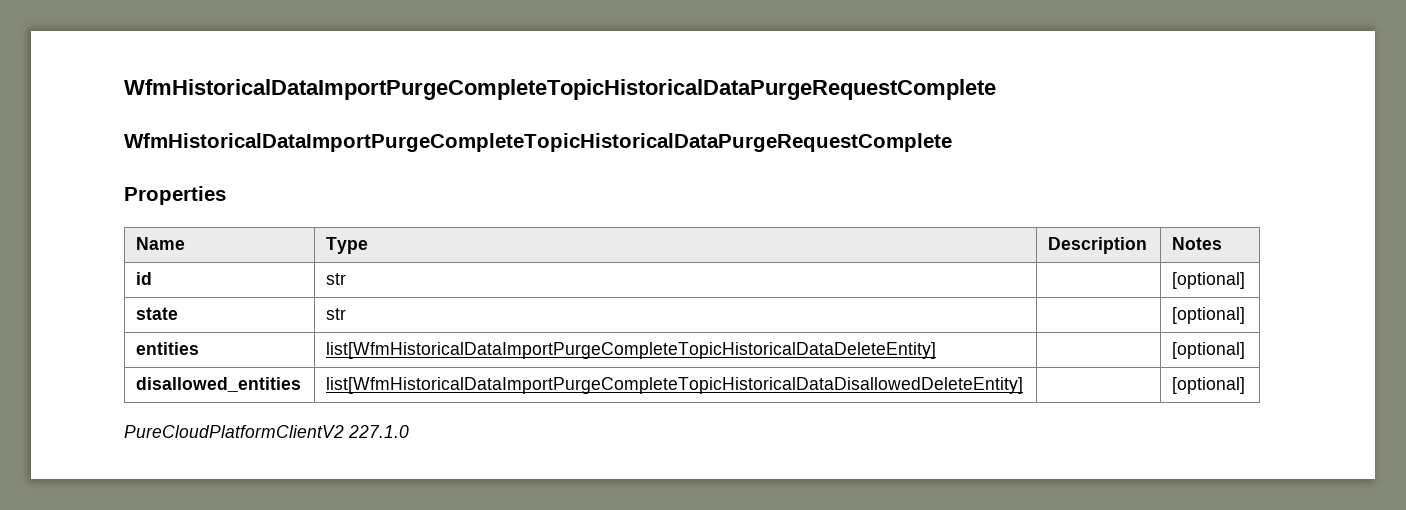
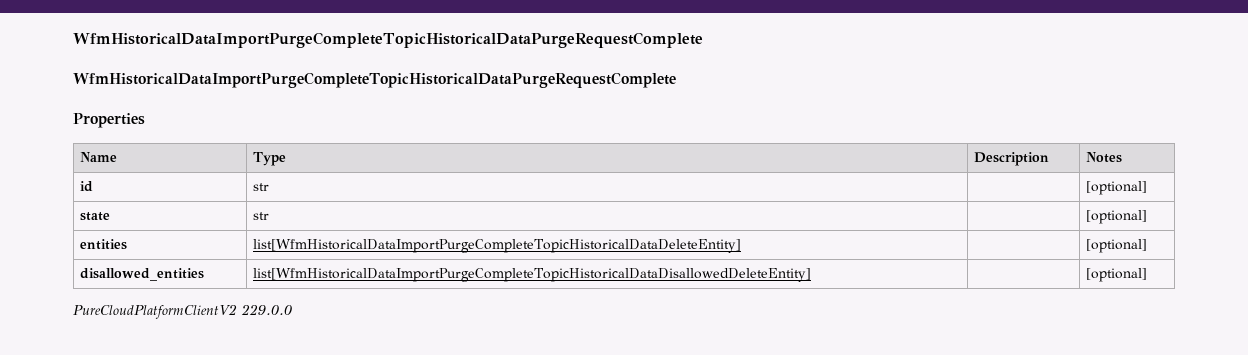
[348,425,409,438] 227.1.0 -> [241,304,292,315] 229.0.0

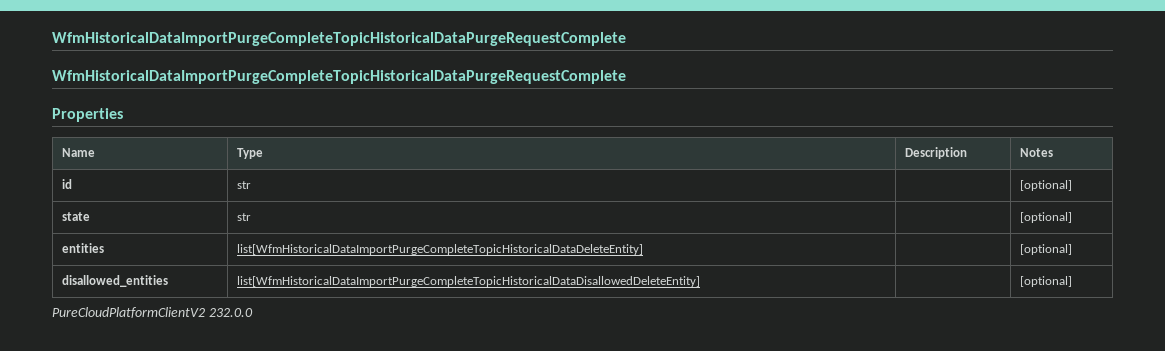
[241,304,292,315] 229.0.0 -> [208,308,253,317] 232.0.0

